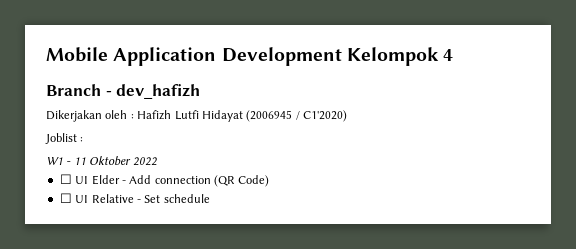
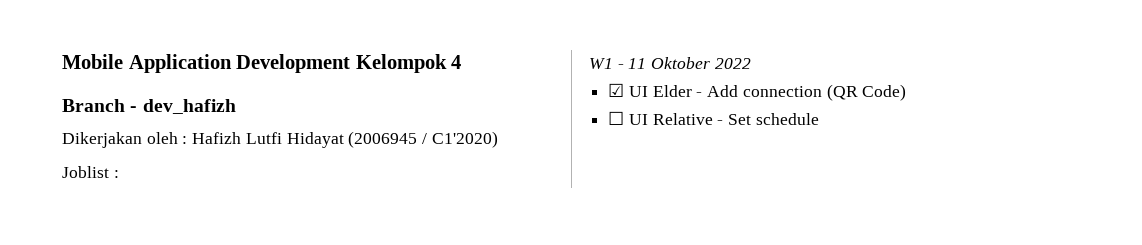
[59,174,72,184] ☐ -> [608,83,625,97] ☑

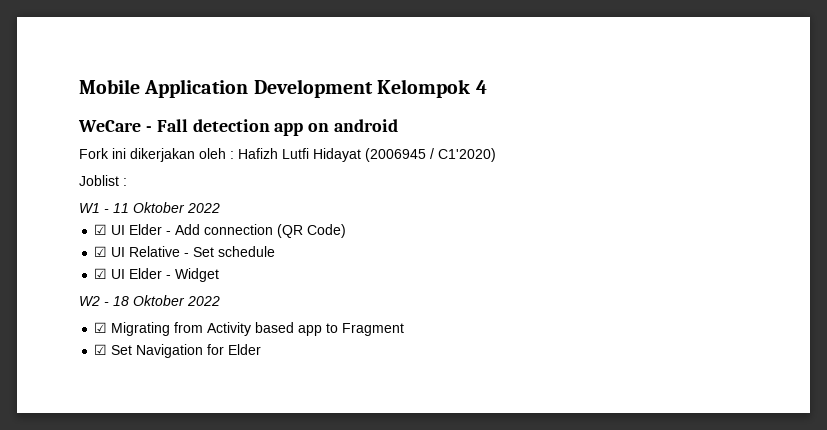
[62,99,236,114] [62,132,142,148] Branch - dev_hafizh // Dikerjakan -> [78,119,399,136] [79,148,195,162] WeCare - Fall detection app on android // Fork ini dikerjakan
[608,111,625,125] ☐ -> [94,246,108,257] ☑
(819, 119) none -> [94,268,220,282] [79,295,220,306] [94,322,405,336] [94,344,262,358] // ☑ UI Elder - Widget // W2 - 18 Oktober 2022 // ☑ Migrating from Activity based app to Fragment // ☑ Set Navigation for Elder

